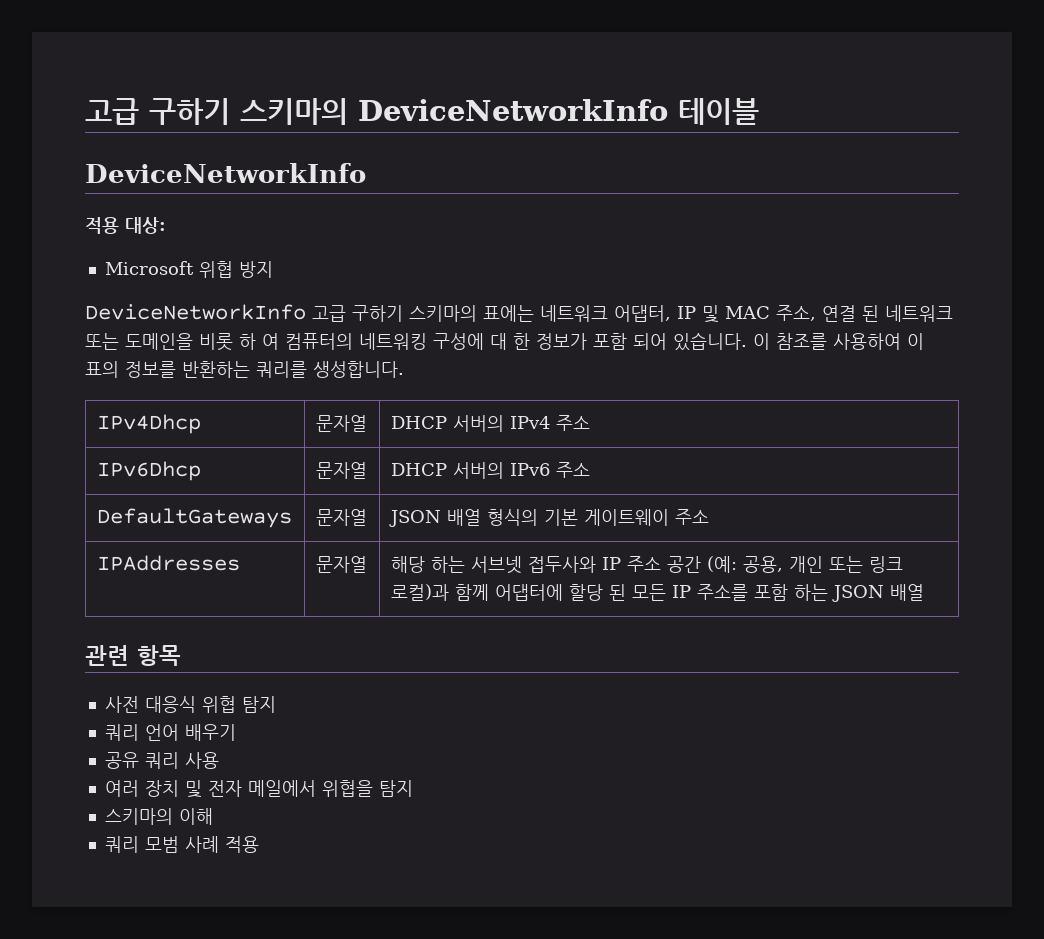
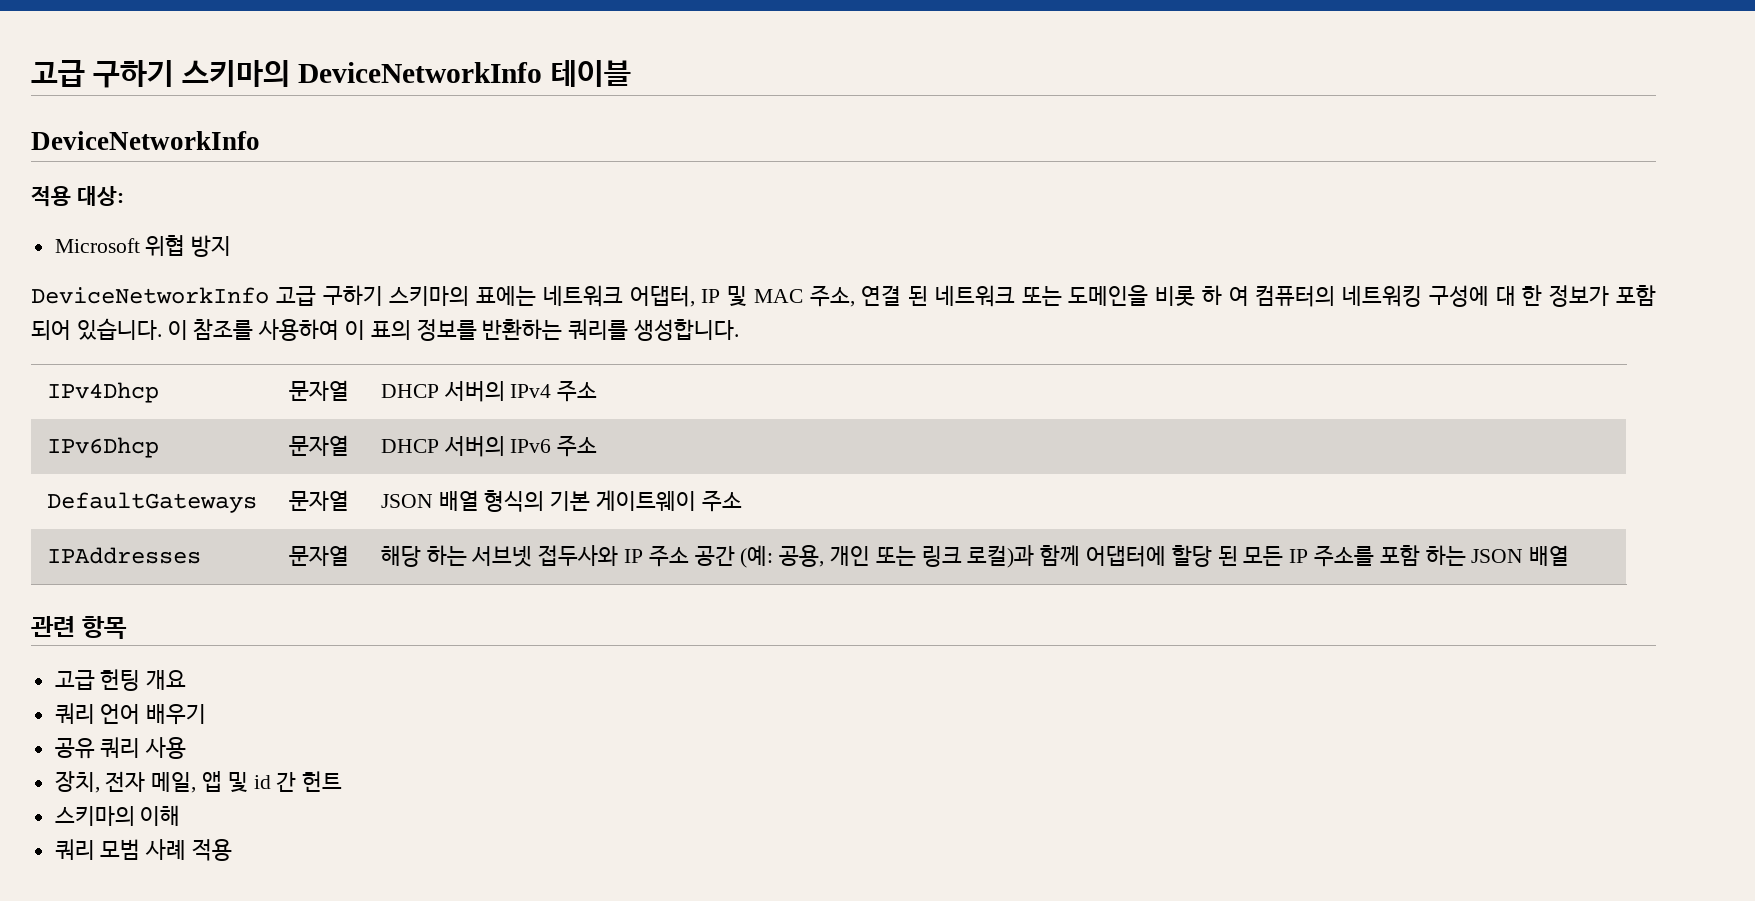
[104,696,276,713] 사전 대응식 위협 탐지 -> [54,669,187,691] 고급 헌팅 개요
[104,780,413,798] 여러 장치 및 전자 메일에서 위협을 탐지 -> [54,771,343,793] 장치, 전자 메일, 앱 및 id 간 헌트

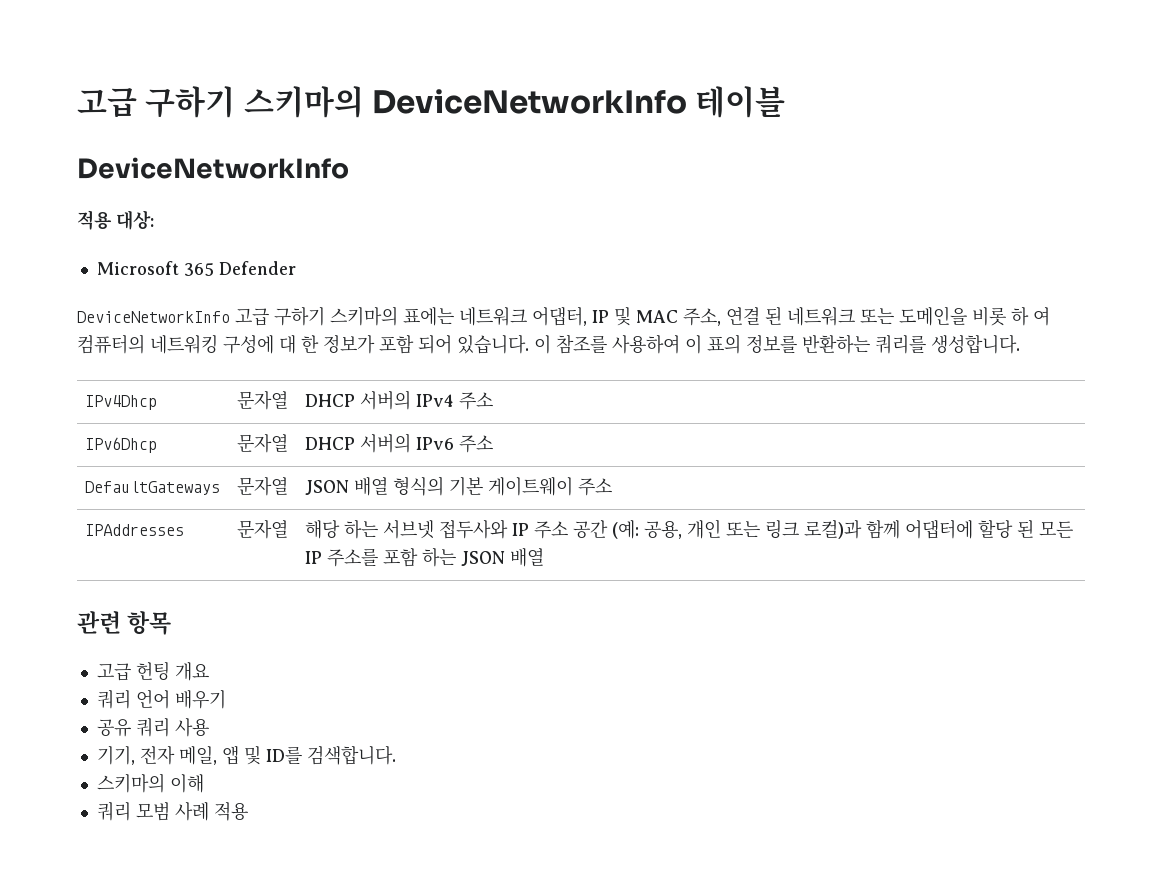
[145,235,232,257] 위협 방지 -> [183,261,296,276] 365 Defender
[54,771,100,793] 장치, -> [96,746,135,765] 기기,
[253,771,343,792] id 간 헌트 -> [265,745,396,765] ID를 검색합니다.

